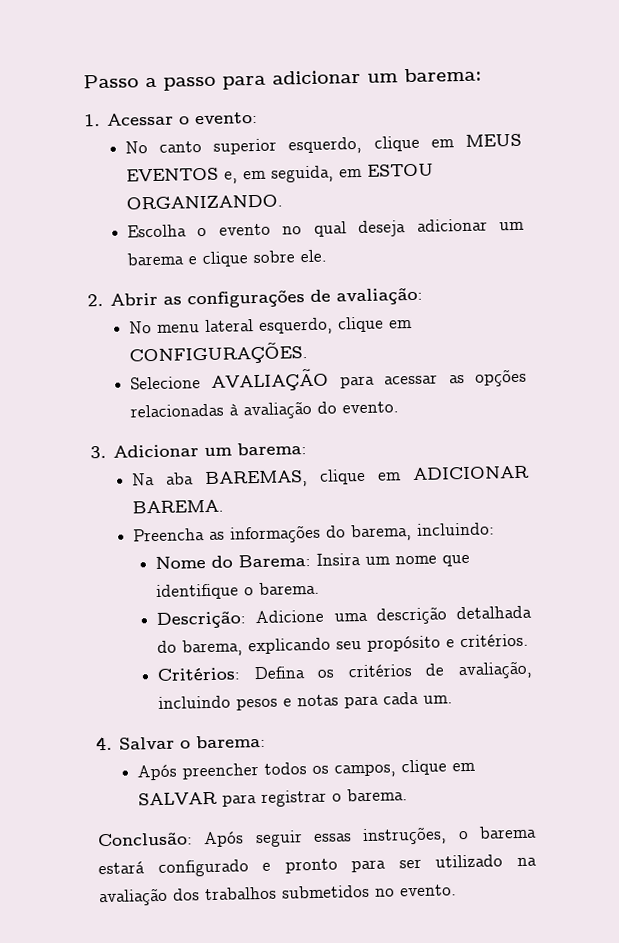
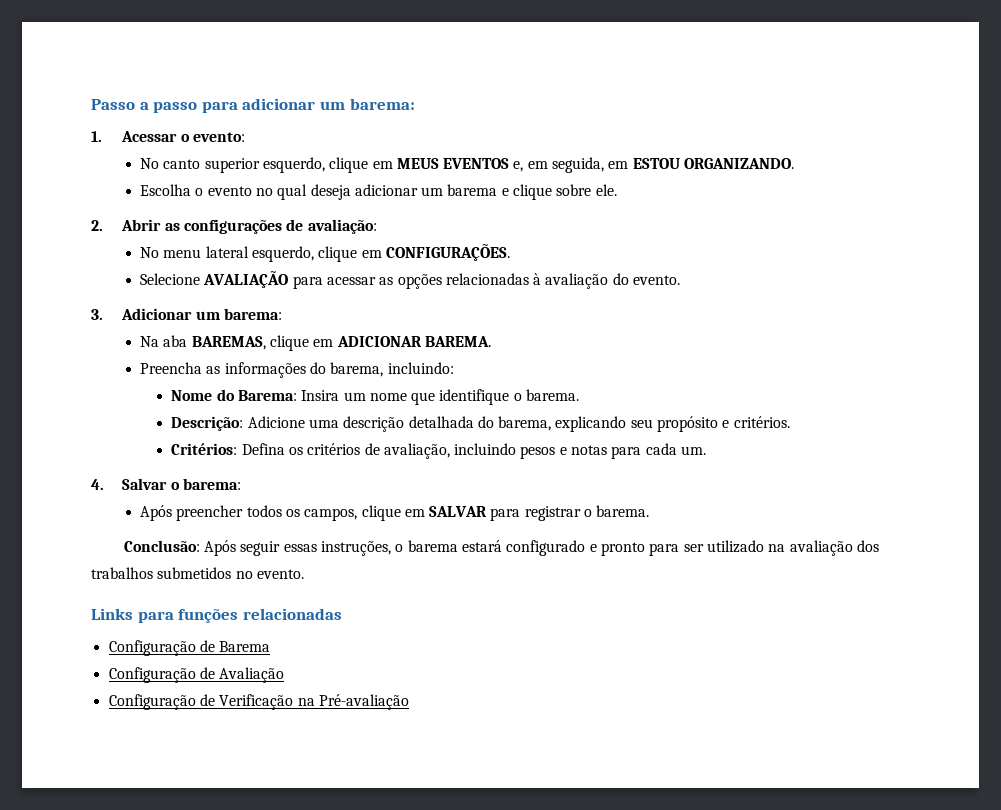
(457, 890) none -> [91,608,342,623] [108,640,271,656] [108,667,285,683] [108,694,409,710] // Links para funções relacionadas // Configuração de Barema // Configuração de Avaliação // Configuração de Verificação na Pré-avaliação

